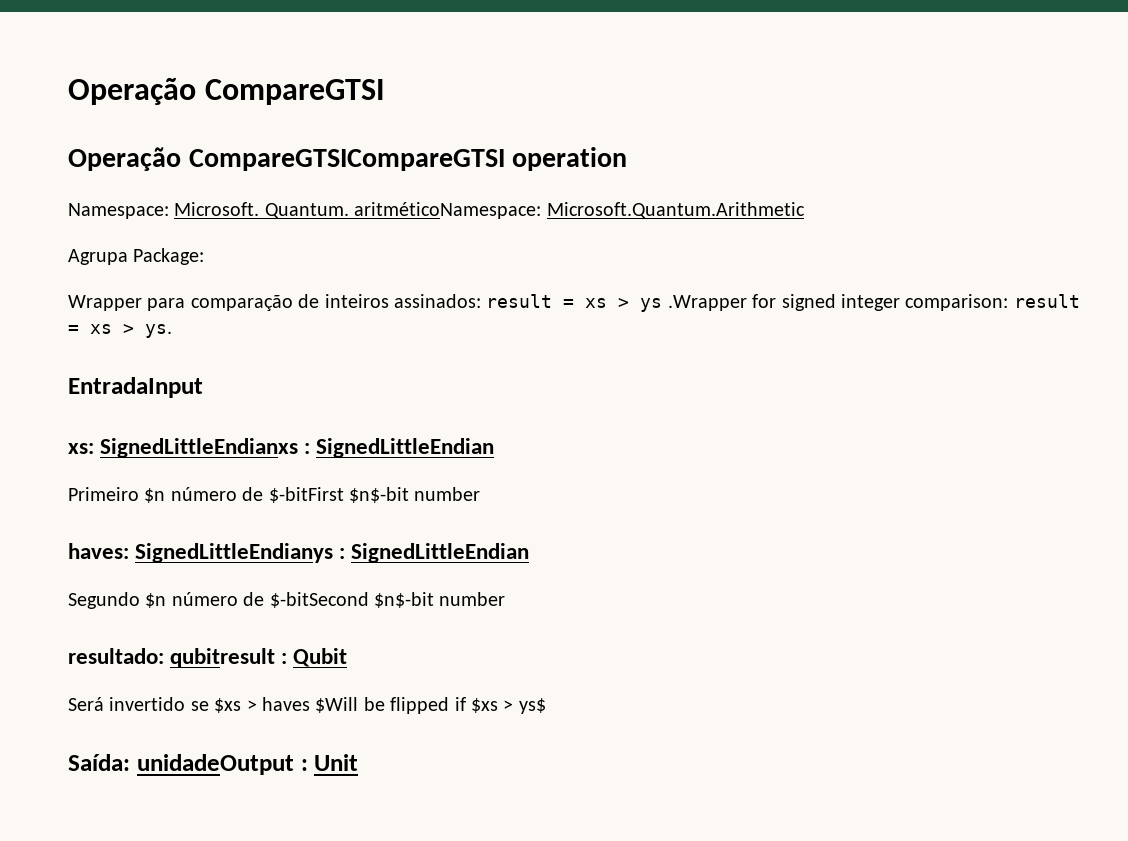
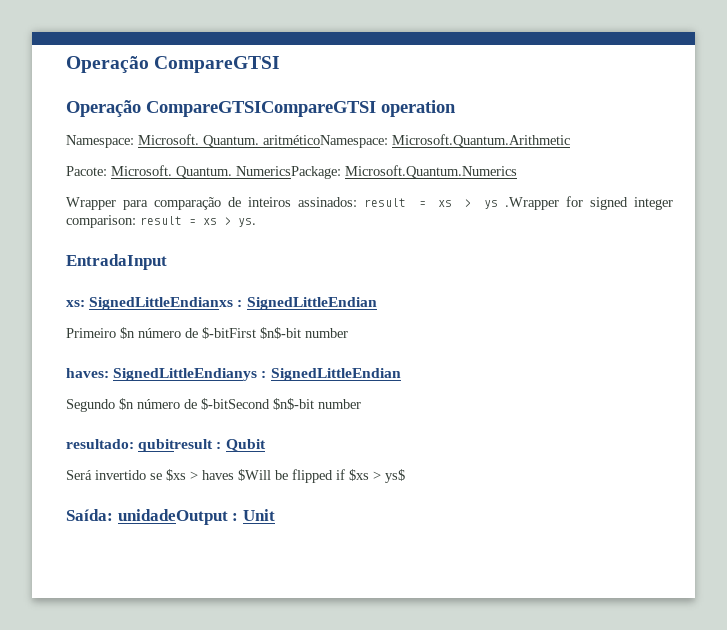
[68,248,205,265] Agrupa Package: -> [66,165,517,179] Pacote: Microsoft. Quantum. NumericsPackage: Microsoft.Quantum.Numerics

